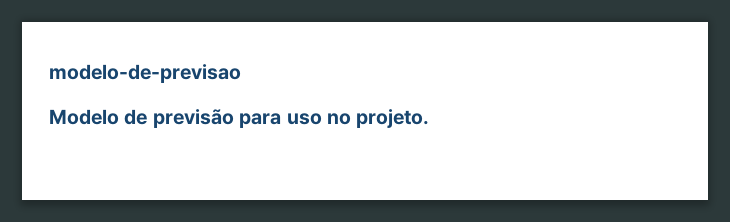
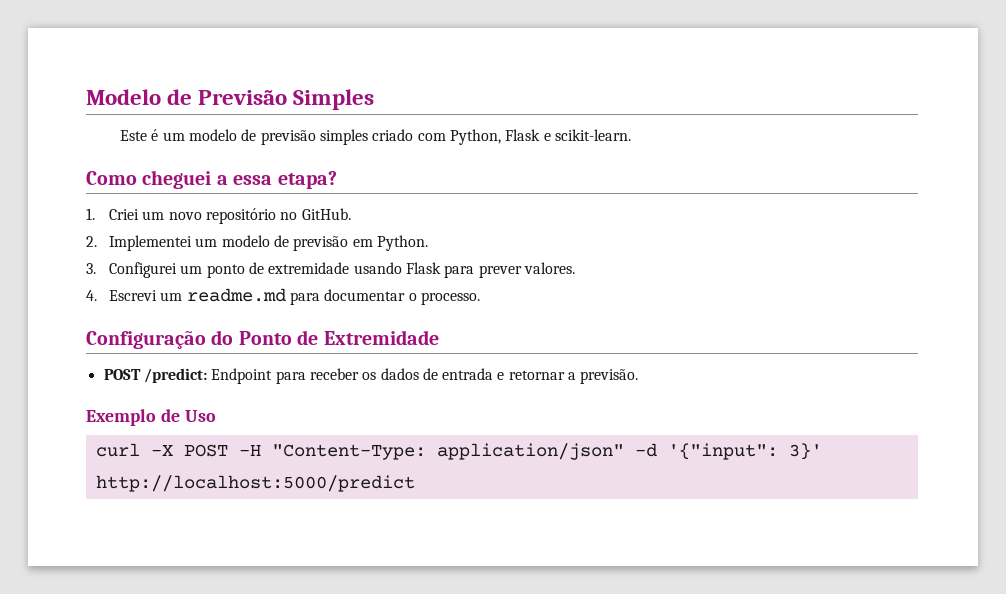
[49,64,241,83] modelo-de-previsao // -> (86, 97) none
[152,109,430,128] previsão para uso no projeto. -> [198,89,375,110] [120,129,631,145] [86,170,337,189] [86,208,351,224] [86,235,428,251] [86,262,575,278] [86,288,480,305] [86,330,439,349] [103,368,639,384] [86,409,216,426] [95,443,822,460] [95,475,415,492] Previsão Simples // Este é um modelo de previsão simples criado com Python, Flask e scikit-learn. // Como cheguei a essa etapa? // 1. Criei um novo repositório no GitHub. // 2. Implementei um modelo de previsão em Python. // 3. Configurei um ponto de extremidade usando Flask para prever valores. // 4. Escrevi um readme.md para documentar o processo. // Configuração do Ponto de Extremidade // POST /predict: Endpoint para receber os dados de entrada e retornar a previsão. // Exemplo de Uso // curl -X POST -H "Content-Type: application/json" -d '{"input": 3}' http://localhost:5000/predict

